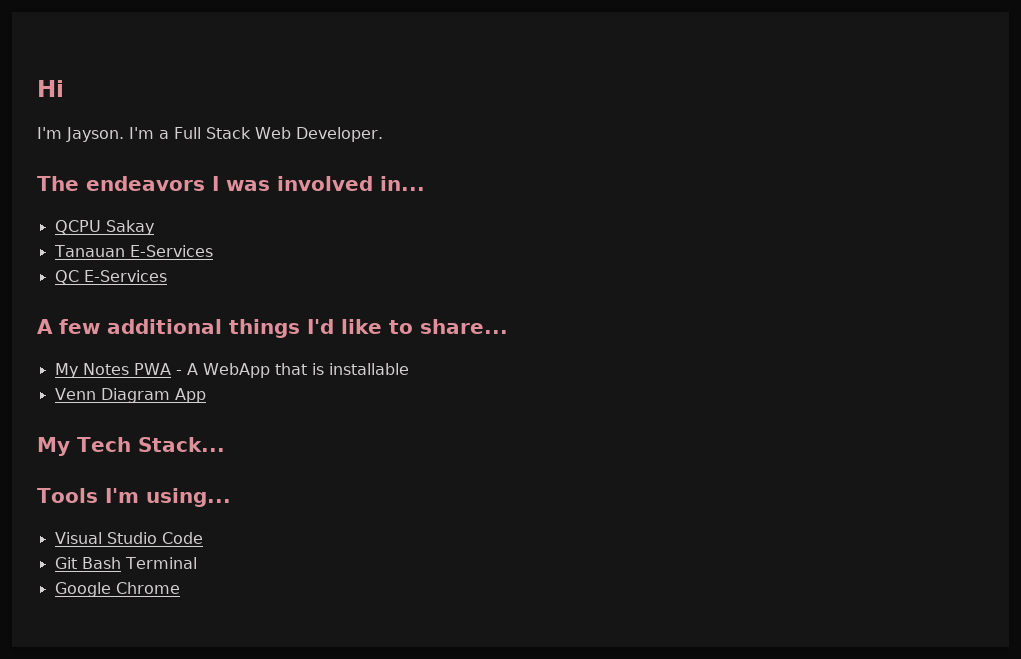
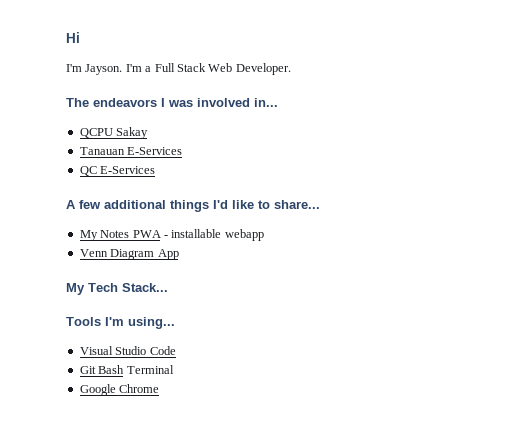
[186,363,324,378] A WebApp that is -> (168, 236) none
(409, 369) none -> [224,229,264,241] webapp

